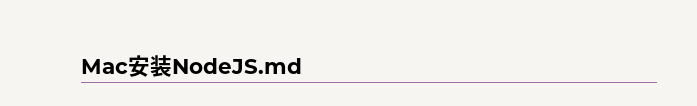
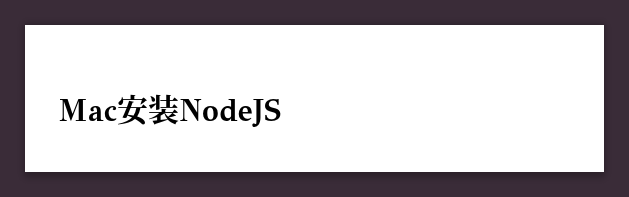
[172,58,302,74] NodeJS.md -> [179,98,281,128] NodeJS

